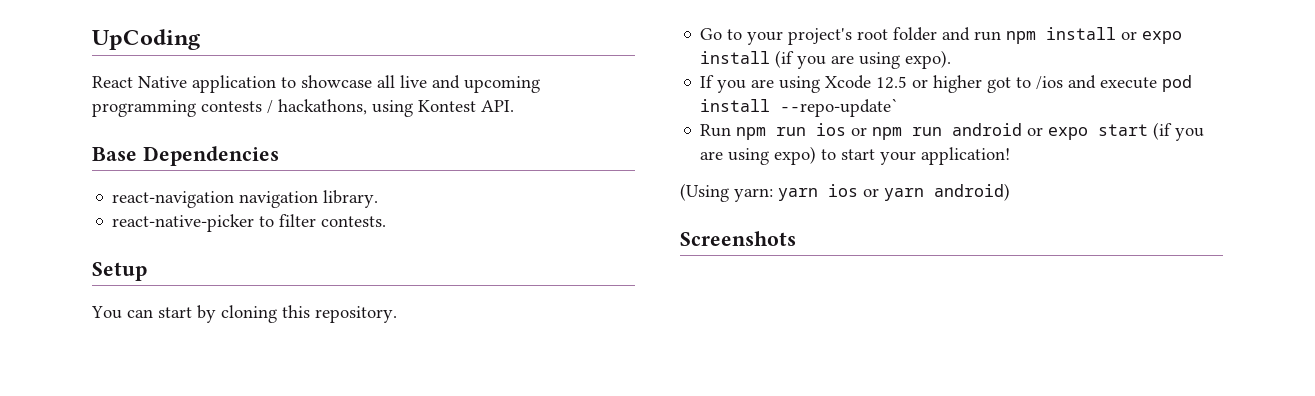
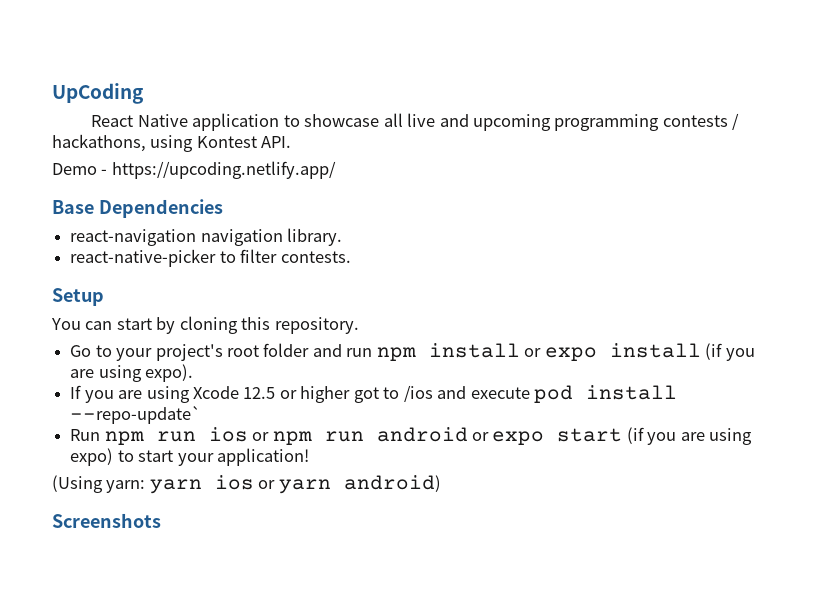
(514, 106) none -> [52,161,336,179] // Demo - https://upcoding.netlify.app/

